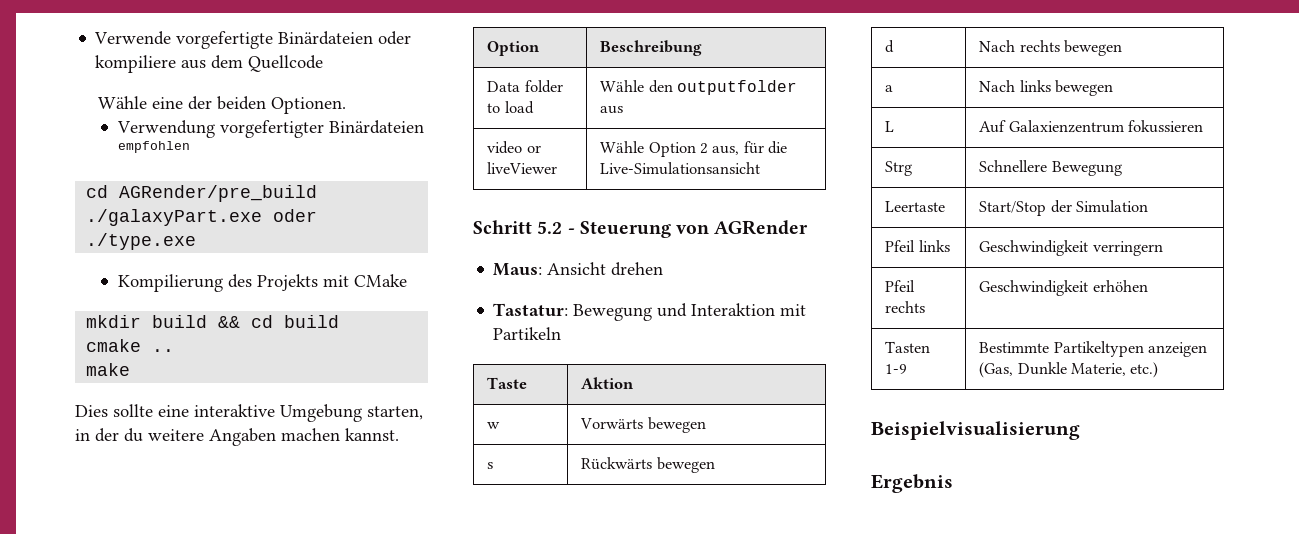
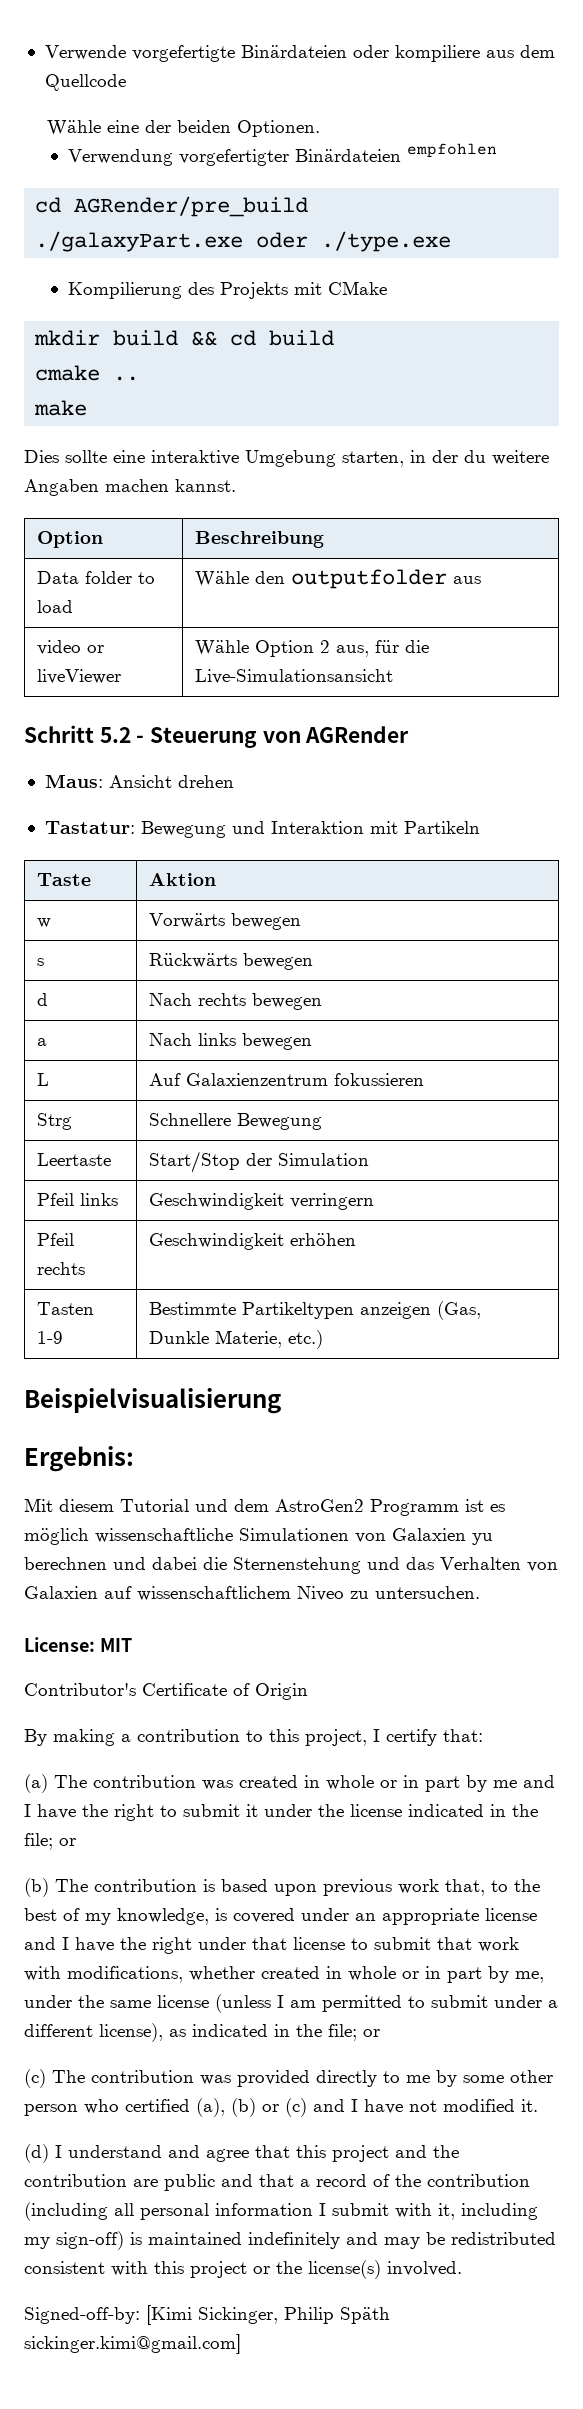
[871,474,953,493] Ergebnis -> [24,1446,134,1472] [24,1498,505,1516] [24,1528,493,1545] [24,1557,558,1574] [24,1586,480,1601] [24,1637,132,1652] [24,1683,308,1700] [24,1729,483,1746] [24,1774,555,1793] [24,1804,538,1821] [24,1833,76,1850] [24,1878,540,1897] [24,1908,537,1925] [24,1937,519,1954] [24,1966,544,1983] [24,1994,558,2013] [24,2023,380,2042] [24,2069,553,2088] [24,2098,538,2117] [24,2144,459,2163] [24,2174,530,2191] [24,2202,538,2221] [24,2231,556,2250] [24,2260,462,2279] [24,2305,390,2325] [24,2334,241,2354] Ergebnis: // Mit diesem Tutorial und dem AstroGen2 Programm ist es möglich wissenschaftliche Simulationen von Galaxien yu berechnen und dabei die Sternenstehung und das Verhalten von Galaxien auf wissenschaftlichem Niveo zu untersuchen. // License: MIT // Contributor's Certificate of Origin // By making a contribution to this project, I certify that: // (a) The contribution was created in whole or in part by me and I have the right to submit it under the license indicated in the file; or // (b) The contribution is based upon previous work that, to the best of my knowledge, is covered under an appropriate license and I have the right under that license to submit that work with modifications, whether created in whole or in part by me, under the same license (unless I am permitted to submit under a different license), as indicated in the file; or // (c) The contribution was provided directly to me by some other person who certified (a), (b) or (c) and I have not modified it. // (d) I understand and agree that this project and the contribution are public and that a record of the contribution (including all personal information I submit with it, including my sign-off) is maintained indefinitely and may be redistributed consistent with this project or the license(s) involved. // Signed-off-by: [Kimi Sickinger, Philip Späth sickinger.kimi@gmail.com]

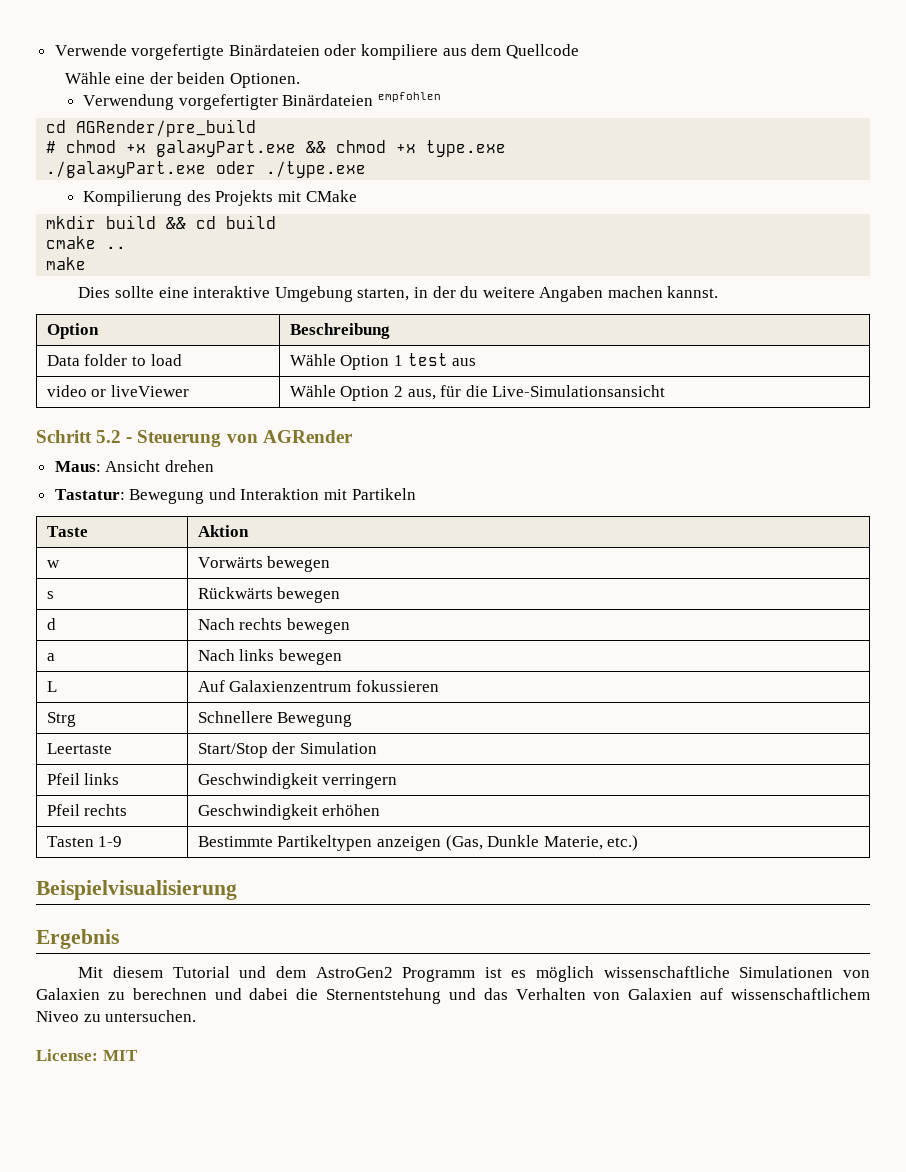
(309, 206) none -> [46,140,507,157] // # chmod +x galaxyPart.exe && chmod +x type.exe
[254,569,447,589] den outputfolder -> [340,353,448,370] Option 1 test
[24,1446,134,1472] Ergebnis: -> [36,929,119,949] Ergebnis
[472,1533,493,1545] yu -> [107,992,125,1000] zu
[233,1557,361,1574] Sternenstehung -> [326,988,442,1004] Sternentstehung
[24,1683,308,1700] [24,1729,483,1746] [24,1774,555,1793] [24,1804,538,1821] [24,1833,76,1850] [24,1878,540,1897] [24,1908,537,1925] [24,1937,519,1954] [24,1966,544,1983] [24,1994,558,2013] [24,2023,380,2042] [24,2069,553,2088] [24,2098,538,2117] [24,2144,459,2163] [24,2174,530,2191] [24,2202,538,2221] [24,2231,556,2250] [24,2260,462,2279] [24,2305,390,2325] [24,2334,241,2354] // Contributor's Certificate of Origin // By making a contribution to this project, I certify that: // (a) The contribution was created in whole or in part by me and I have the right to submit it under the license indicated in the file; or // (b) The contribution is based upon previous work that, to the best of my knowledge, is covered under an appropriate license and I have the right under that license to submit that work with modifications, whether created in whole or in part by me, under the same license (unless I am permitted to submit under a different license), as indicated in the file; or // (c) The contribution was provided directly to me by some other person who certified (a), (b) or (c) and I have not modified it. // (d) I understand and agree that this project and the contribution are public and that a record of the contribution (including all personal information I submit with it, including my sign-off) is maintained indefinitely and may be redistributed consistent with this project or the license(s) involved. // Signed-off-by: [Kimi Sickinger, Philip Späth sickinger.kimi@gmail.com] -> (138, 1055) none

